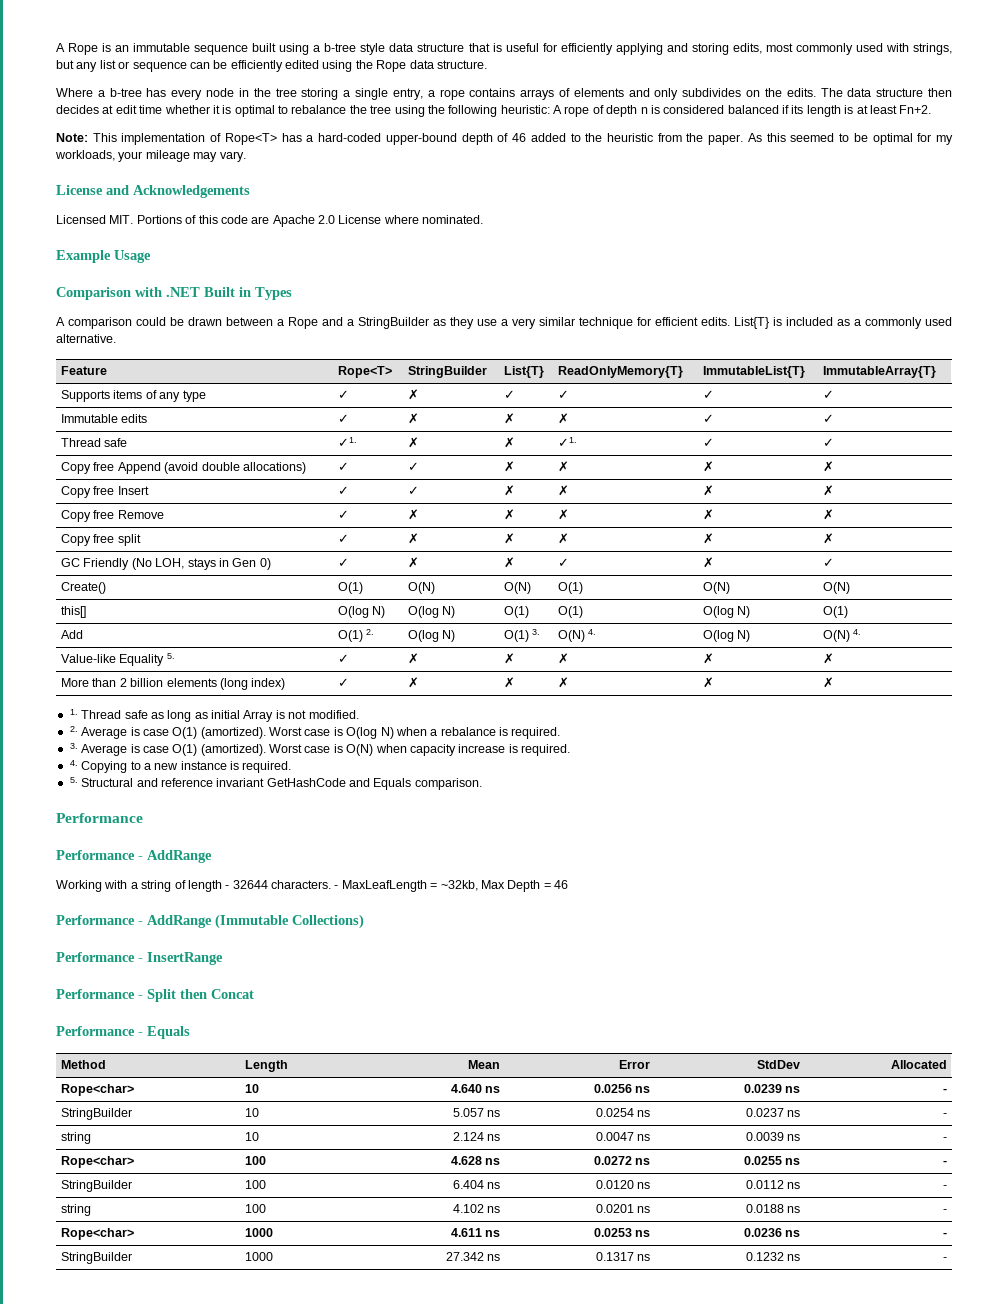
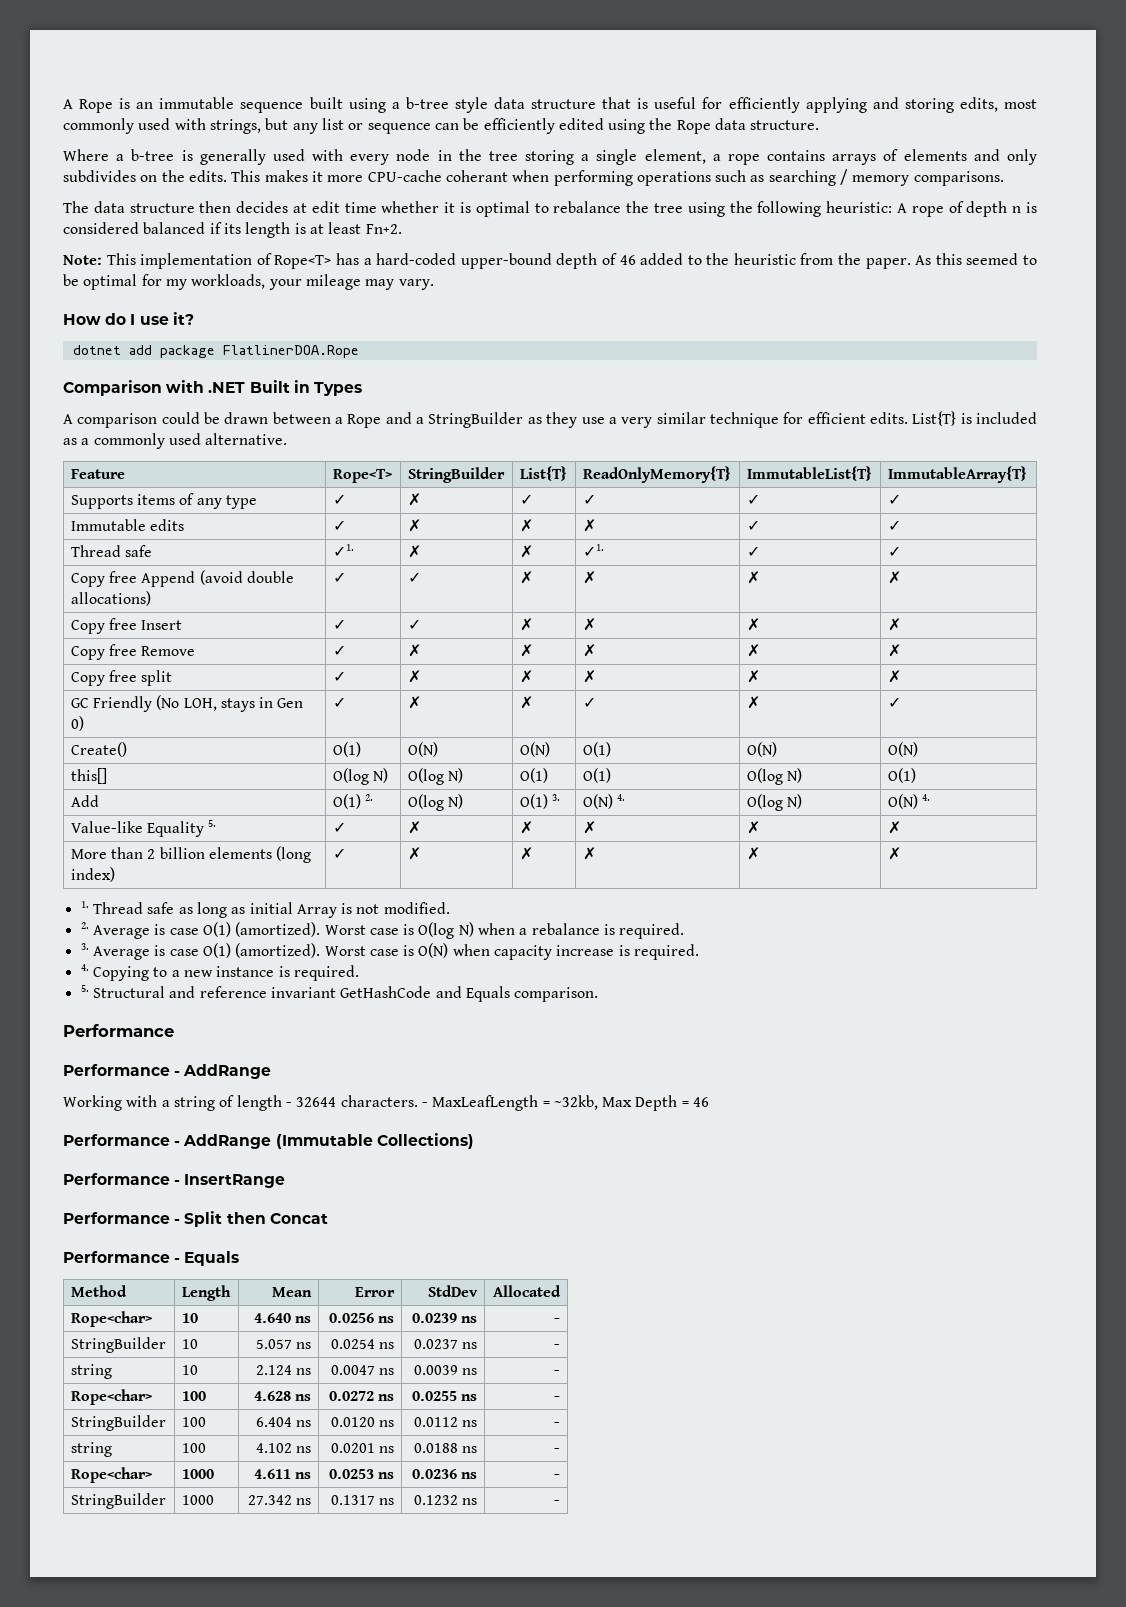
[146,88,167,97] has -> [181,149,344,165] is generally used with
[392,88,423,100] entry, -> [644,149,706,164] element,
(816, 92) none -> [231,169,1004,186] This makes it more CPU-cache coherant when performing operations such as searching / memory comparisons. //
[56,185,250,198] [56,215,484,227] [56,250,151,263] License and Acknowledgements // Licensed MIT. Portions of this code are Apache 2.0 License where nominated. // Example Usage -> [63,312,194,325] [72,345,359,358] How do I use it? // dotnet add package FlatlinerDOA.Rope

